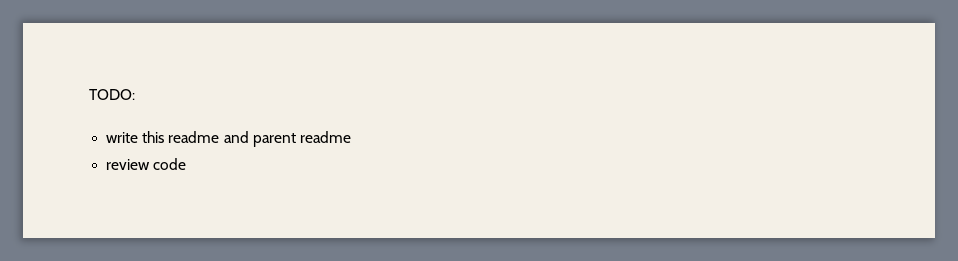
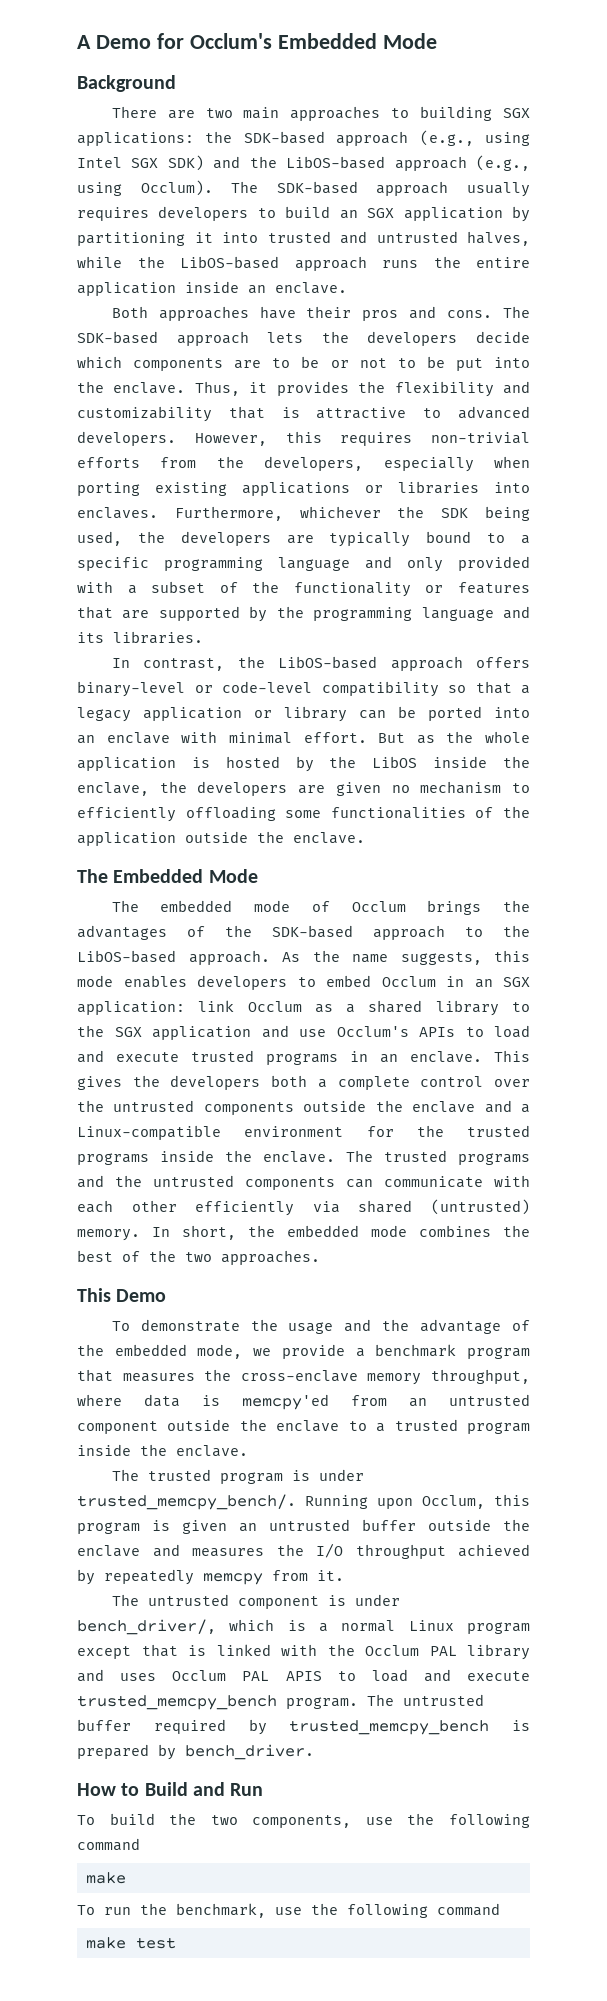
[89,89,135,100] [106,131,351,147] [106,158,187,170] TODO: // write this readme and parent readme // review code -> [77,33,437,49] [77,75,176,92] [111,106,530,121] [77,130,530,146] [77,155,530,171] [77,180,530,197] [77,206,530,222] [77,231,530,246] [77,256,530,271] [77,281,347,296] [111,306,530,321] [77,331,530,346] [77,356,531,371] [77,381,530,397] [77,406,530,422] [77,431,530,446] [77,456,530,472] [77,481,530,496] [77,506,530,521] [77,531,530,547] [77,556,530,572] [77,581,530,597] [77,606,530,622] [77,631,203,644] [111,656,530,671] [77,681,530,697] [77,706,530,722] [77,731,530,744] [77,756,530,772] [77,781,530,796] [77,806,530,822] [77,831,365,846] [77,869,258,883] [111,900,530,915] [77,925,530,940] [77,950,530,965] [77,975,530,990] [77,1000,530,1016] [77,1025,530,1040] [77,1050,530,1065] [77,1075,530,1090] [77,1100,530,1115] [77,1125,530,1140] [77,1150,530,1165] [77,1175,530,1190] [77,1199,530,1216] [77,1225,530,1241] [77,1250,320,1265] [77,1288,167,1302] [111,1319,530,1334] [77,1344,530,1359] [77,1369,530,1385] [77,1394,530,1410] [77,1419,530,1434] [77,1444,248,1457] [111,1469,364,1484] [77,1494,530,1510] [77,1519,530,1534] [77,1543,530,1559] [77,1569,344,1585] [111,1594,400,1609] [77,1619,530,1635] [77,1644,530,1660] [77,1669,530,1682] [77,1694,484,1710] [77,1719,530,1735] [77,1744,314,1760] [77,1782,264,1796] [77,1813,530,1828] [77,1838,140,1851] [85,1872,126,1884] [77,1903,500,1918] [85,1937,176,1949] A Demo for Occlum's Embedded Mode // Background // There are two main approaches to building SGX applications: the SDK-based approach (e.g., using Intel SGX SDK) and the LibOS-based approach (e.g., using Occlum). The SDK-based approach usually requires developers to build an SGX application by partitioning it into trusted and untrusted halves, while the LibOS-based approach runs the entire application inside an enclave. // Both approaches have their pros and cons. The SDK-based approach lets the developers decide which components are to be or not to be put into the enclave. Thus, it provides the flexibility and customizability that is attractive to advanced developers. However, this requires non-trivial efforts from the developers, especially when porting existing applications or libraries into enclaves. Furthermore, whichever the SDK being used, the developers are typically bound to a specific programming language and only provided with a subset of the functionality or features that are supported by the programming language and its libraries. // In contrast, the LibOS-based approach offers binary-level or code-level compatibility so that a legacy application or library can be ported into an enclave with minimal effort. But as the whole application is hosted by the LibOS inside the enclave, the developers are given no mechanism to efficiently offloading some functionalities of the application outside the enclave. // The Embedded Mode // The embedded mode of Occlum brings the advantages of the SDK-based approach to the LibOS-based approach. As the name suggests, this mode enables developers to embed Occlum in an SGX application: link Occlum as a shared library to the SGX application and use Occlum's APIs to load and execute trusted programs in an enclave. This gives the developers both a complete control over the untrusted components outside the enclave and a Linux-compatible environment for the trusted programs inside the enclave. The trusted programs and the untrusted components can communicate with each other efficiently via shared (untrusted) memory. In short, the embedded mode combines the best of the two approaches. // This Demo // To demonstrate the usage and the advantage of the embedded mode, we provide a benchmark program that measures the cross-enclave memory throughput, where data is memcpy'ed from an untrusted component outside the enclave to a trusted program inside the enclave. // The trusted program is under trusted_memcpy_bench/. Running upon Occlum, this program is given an untrusted buffer outside the enclave and measures the I/O throughput achieved by repeatedly memcpy from it. // The untrusted component is under bench_driver/, which is a normal Linux program except that is linked with the Occlum PAL library and uses Occlum PAL APIS to load and execute trusted_memcpy_bench program. The untrusted buffer required by trusted_memcpy_bench is prepared by bench_driver. // How to Build and Run // To build the two components, use the following command // make // To run the benchmark, use the following command // make test

